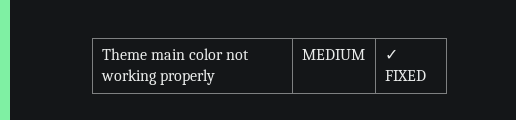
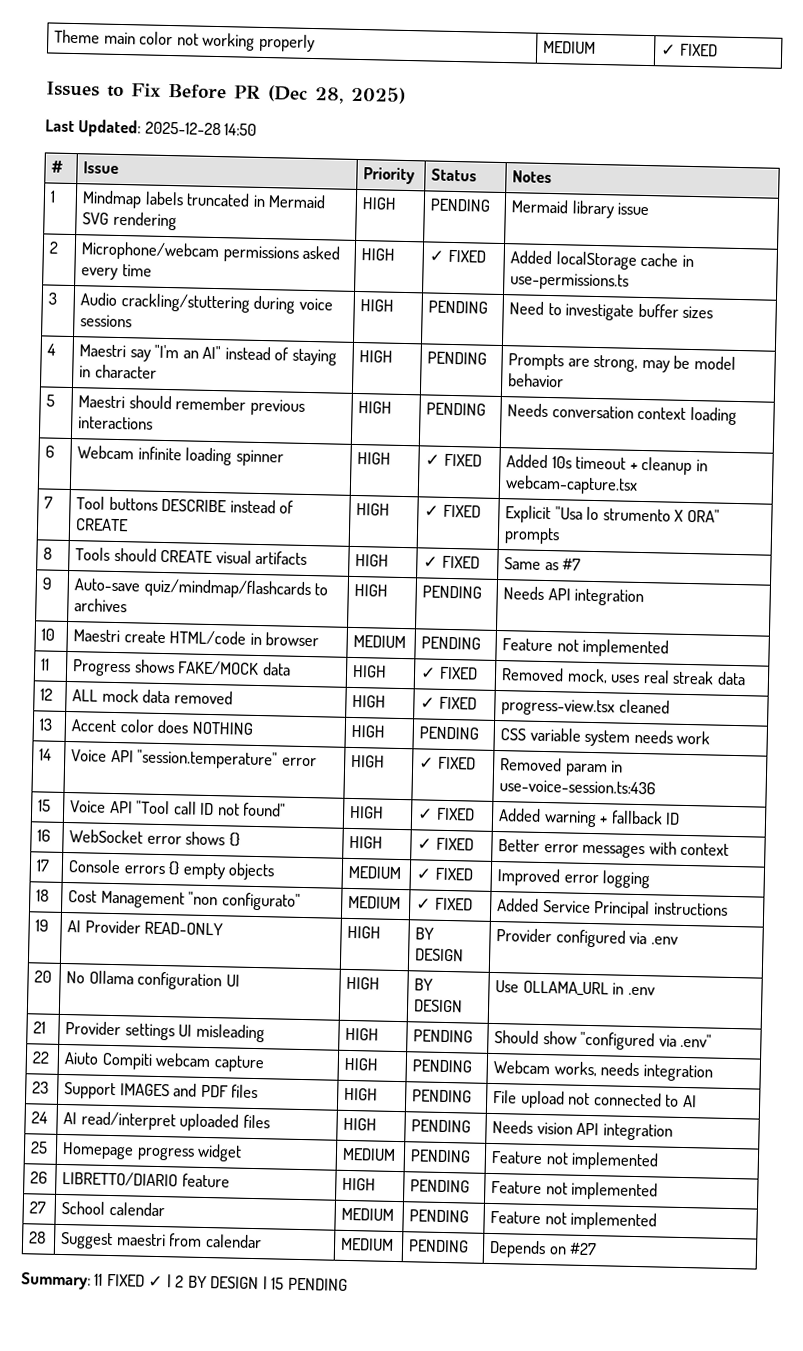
(426, 75) none -> [46,81,406,104] [45,119,258,138] [51,160,64,173] [83,161,120,174] [363,167,416,185] [431,168,478,182] [512,170,553,184] [50,190,57,203] [82,190,327,209] [82,211,177,231] [362,197,398,210] [430,198,491,212] [511,199,650,219] [49,241,60,254] [81,241,341,263] [81,264,152,280] [361,248,396,261] [429,249,486,263] [510,250,694,270] [510,272,630,291] [48,292,58,305] [80,292,333,314] [80,314,133,328] [360,299,395,312] [428,300,489,314] [509,301,714,321] [47,343,57,356] [79,344,337,366] [79,364,157,379] [359,350,394,363] [427,351,488,365] [508,353,736,373] [508,373,565,388] [46,394,56,407] [78,395,305,416] [78,416,154,430] [358,401,393,414] [426,402,487,416] [507,403,737,425] [45,445,56,458] [77,445,284,467] [357,452,392,465] [425,453,482,467] [506,454,708,476] [505,475,639,495] [44,496,54,509] [76,496,295,514] [75,518,130,532] [356,503,391,516] [424,504,481,518] [505,505,720,524] [504,527,561,545] [43,547,53,560] [75,547,308,566] [355,554,390,567] [423,555,480,569] [504,557,582,571] [42,577,53,590] [74,578,329,600] [74,598,128,613] [354,584,389,597] [422,585,483,599] [503,586,645,607] [41,628,56,641] [73,629,320,647] [353,634,407,649] [421,636,482,650] [502,638,670,658] [41,658,51,671] [72,659,291,677] [352,664,388,678] [420,666,478,680] [501,667,746,686] [40,688,54,701] [72,688,233,705] [352,694,387,708] [420,696,477,710] [501,698,670,717] [39,718,54,731] [71,719,253,735] [351,724,386,738] [419,726,480,740] [500,727,711,747] [39,748,53,761] [71,749,317,770] [351,754,386,768] [419,756,476,770] [500,757,624,777] [499,779,657,795] [38,799,52,812] [70,800,287,817] [350,805,385,819] [417,807,475,821] [498,808,681,828] [37,829,52,842] [69,829,240,847] [349,835,384,849] [417,837,474,851] [498,839,730,859] [36,859,51,872] [68,859,276,881] [348,865,402,880] [416,867,473,881] [497,868,651,889] [36,889,50,902] [68,890,301,911] [348,895,402,910] [416,897,473,911] [497,898,728,919] [35,919,50,932] [67,919,224,936] [347,925,382,939] [415,927,435,940] [415,948,465,962] [496,928,678,948] [34,970,53,983] [66,970,240,991] [346,976,381,990] [414,978,434,991] [413,999,464,1013] [495,980,655,997] [33,1021,47,1034] [65,1021,265,1043] [345,1027,380,1041] [413,1029,474,1043] [494,1030,713,1051] [32,1051,51,1064] [64,1052,264,1073] [344,1057,379,1071] [412,1059,473,1073] [493,1060,713,1082] [32,1081,50,1094] [64,1082,259,1100] [344,1087,379,1101] [412,1089,473,1103] [493,1090,697,1109] [31,1111,49,1124] [63,1111,270,1132] [343,1117,378,1131] [411,1119,472,1133] [492,1120,673,1141] [30,1141,49,1154] [62,1142,243,1162] [342,1147,397,1161] [410,1149,472,1163] [491,1151,660,1171] [30,1171,49,1184] [62,1171,230,1188] [342,1177,377,1191] [410,1179,471,1193] [491,1180,659,1201] [29,1201,47,1214] [61,1201,165,1217] [341,1207,395,1221] [409,1209,470,1223] [490,1210,658,1231] [29,1231,47,1244] [60,1231,262,1250] [340,1237,395,1251] [408,1239,470,1253] [489,1239,598,1259] [21,1272,348,1291] // Issues to Fix Before PR (Dec 28, 2025) // Last Updated: 2025-12-28 14:50 // # | Issue | Priority | Status | Notes // 1 | Mindmap labels truncated in Mermaid SVG rendering | HIGH | PENDING | Mermaid library issue // 2 | Microphone/webcam permissions asked every time | HIGH | ✓ FIXED | Added localStorage cache in use-permissions.ts // 3 | Audio crackling/stuttering during voice sessions | HIGH | PENDING | Need to investigate buffer sizes // 4 | Maestri say "I'm an AI" instead of staying in character | HIGH | PENDING | Prompts are strong, may be model behavior // 5 | Maestri should remember previous interactions | HIGH | PENDING | Needs conversation context loading // 6 | Webcam infinite loading spinner | HIGH | ✓ FIXED | Added 10s timeout + cleanup in webcam-capture.tsx // 7 | Tool buttons DESCRIBE instead of CREATE | HIGH | ✓ FIXED | Explicit "Usa lo strumento X ORA" prompts // 8 | Tools should CREATE visual artifacts | HIGH | ✓ FIXED | Same as #7 // 9 | Auto-save quiz/mindmap/flashcards to archives | HIGH | PENDING | Needs API integration // 10 | Maestri create HTML/code in browser | MEDIUM | PENDING | Feature not implemented // 11 | Progress shows FAKE/MOCK data | HIGH | ✓ FIXED | Removed mock, uses real streak data // 12 | ALL mock data removed | HIGH | ✓ FIXED | progress-view.tsx cleaned // 13 | Accent color does NOTHING | HIGH | PENDING | CSS variable system needs work // 14 | Voice API "session.temperature" error | HIGH | ✓ FIXED | Removed param in use-voice-session.ts:436 // 15 | Voice API "Tool call ID not found" | HIGH | ✓ FIXED | Added warning + fallback ID // 16 | WebSocket error shows {} | HIGH | ✓ FIXED | Better error messages with context // 17 | Console errors {} empty objects | MEDIUM | ✓ FIXED | Improved error logging // 18 | Cost Management "non configurato" | MEDIUM | ✓ FIXED | Added Service Principal instructions // 19 | AI Provider READ-ONLY | HIGH | BY DESIGN | Provider configured via .env // 20 | No Ollama configuration UI | HIGH | BY DESIGN | Use OLLAMA_URL in .env // 21 | Provider settings UI misleading | HIGH | PENDING | Should show "configured via .env" // 22 | Aiuto Compiti webcam capture | HIGH | PENDING | Webcam works, needs integration // 23 | Support IMAGES and PDF files | HIGH | PENDING | File upload not connected to AI // 24 | AI read/interpret uploaded files | HIGH | PENDING | Needs vision API integration // 25 | Homepage progress widget | MEDIUM | PENDING | Feature not implemented // 26 | LIBRETTO/DIARIO feature | HIGH | PENDING | Feature not implemented // 27 | School calendar | MEDIUM | PENDING | Feature not implemented // 28 | Suggest maestri from calendar | MEDIUM | PENDING | Depends on #27 // Summary: 11 FIXED ✓ | 2 BY DESIGN | 15 PENDING

